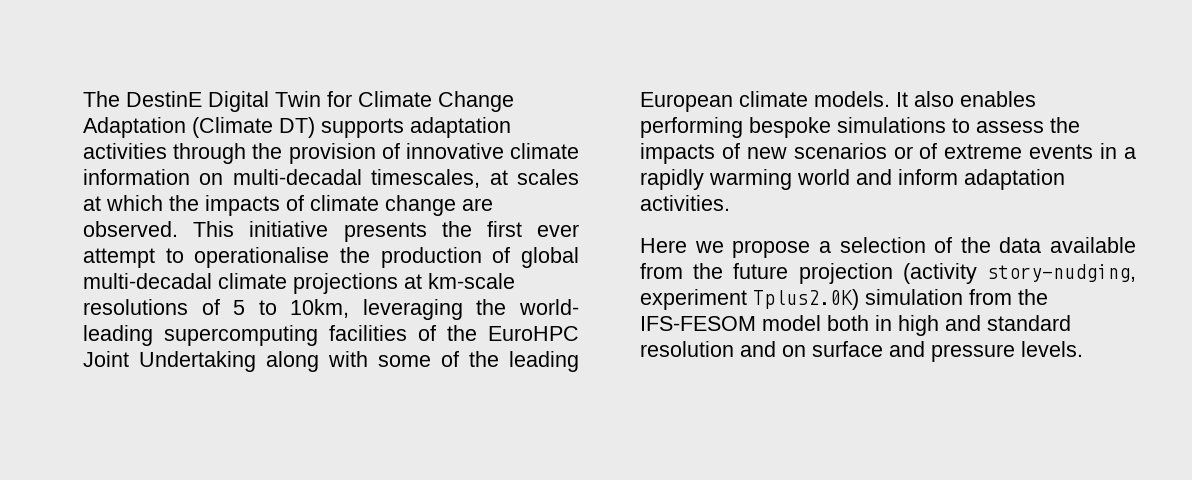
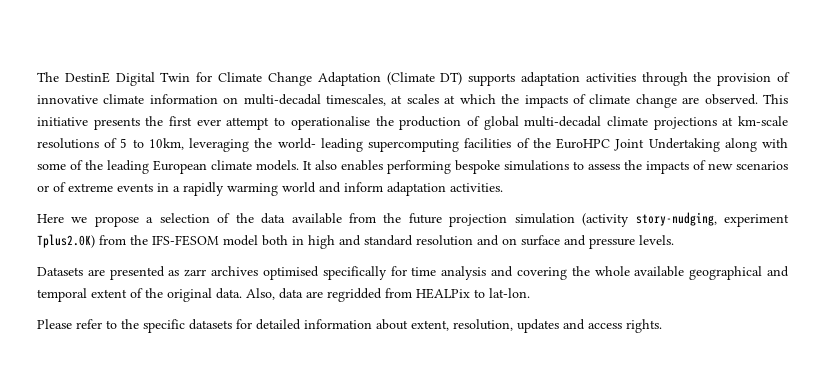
(893, 273) none -> [514,213,575,224] simulation
[865,289,963,305] simulation -> (95, 241) none
(1083, 349) none -> [37,266,790,280] [37,288,530,302] [37,319,662,333] // Datasets are presented as zarr archives optimised specifically for time analysis and covering the whole available geographical and temporal extent of the original data. Also, data are regridded from HEALPix to lat-lon. // Please refer to the specific datasets for detailed information about extent, resolution, updates and access rights.

